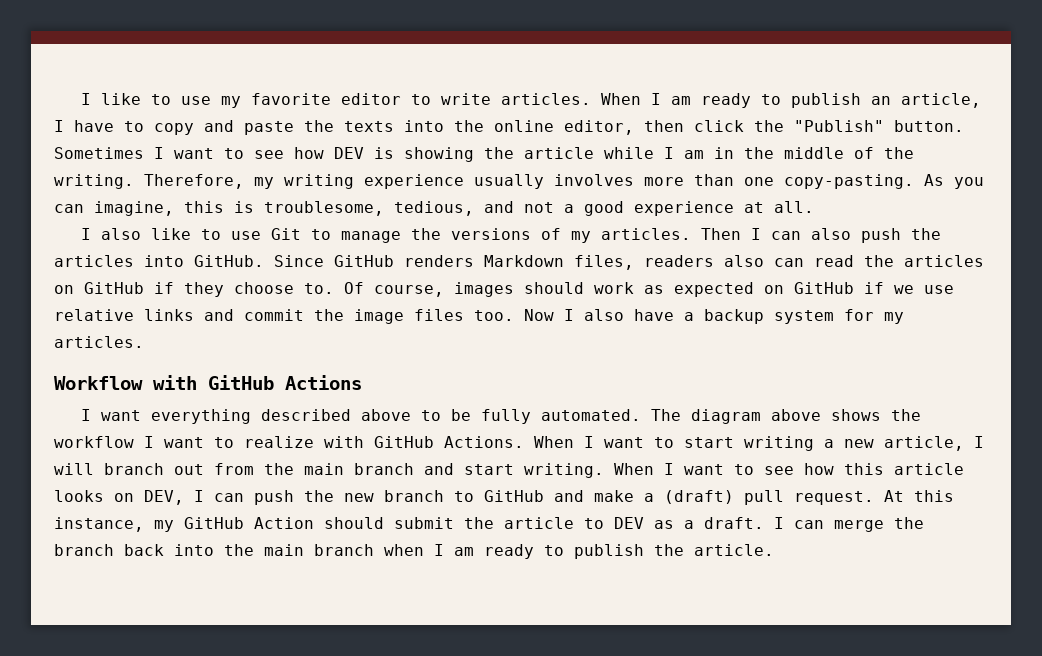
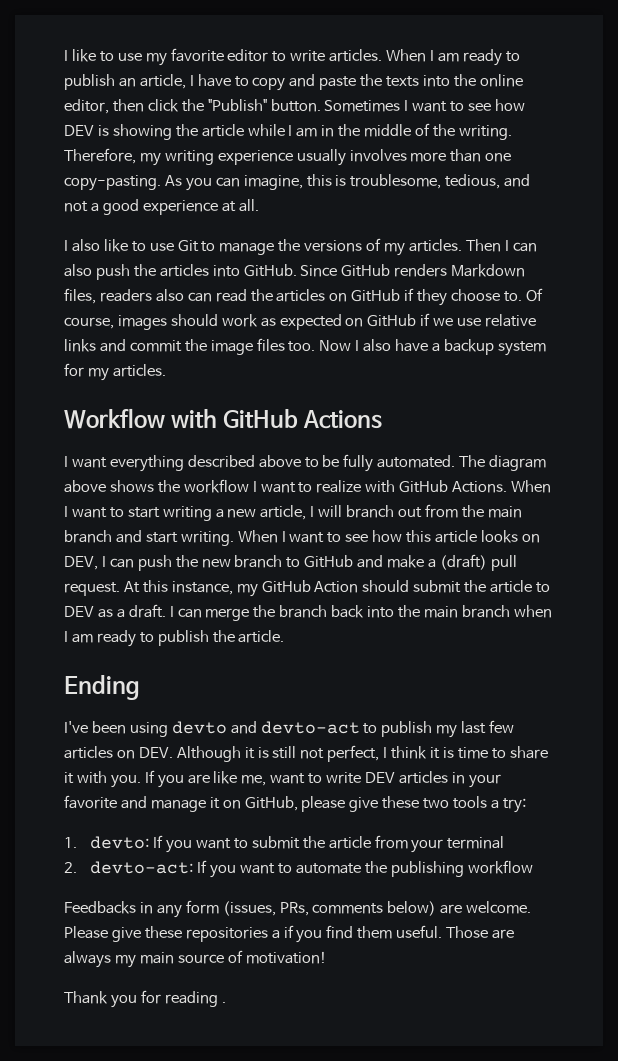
(774, 550) none -> [64,675,140,700] [64,720,515,738] [64,745,548,762] [64,770,501,788] [64,795,526,813] [64,835,505,853] [64,860,533,878] [64,900,532,918] [64,925,515,943] [64,950,327,968] [64,990,226,1008] // Ending // I've been using devto and devto-act to publish my last few articles on DEV. Although it is still not perfect, I think it is time to share it with you. If you are like me, want to write DEV articles in your favorite and manage it on GitHub, please give these two tools a try: // 1. devto: If you want to submit the article from your terminal // 2. devto-act: If you want to automate the publishing workflow // Feedbacks in any form (issues, PRs, comments below) are welcome. Please give these repositories a if you find them useful. Those are always my main source of motivation! // Thank you for reading .

